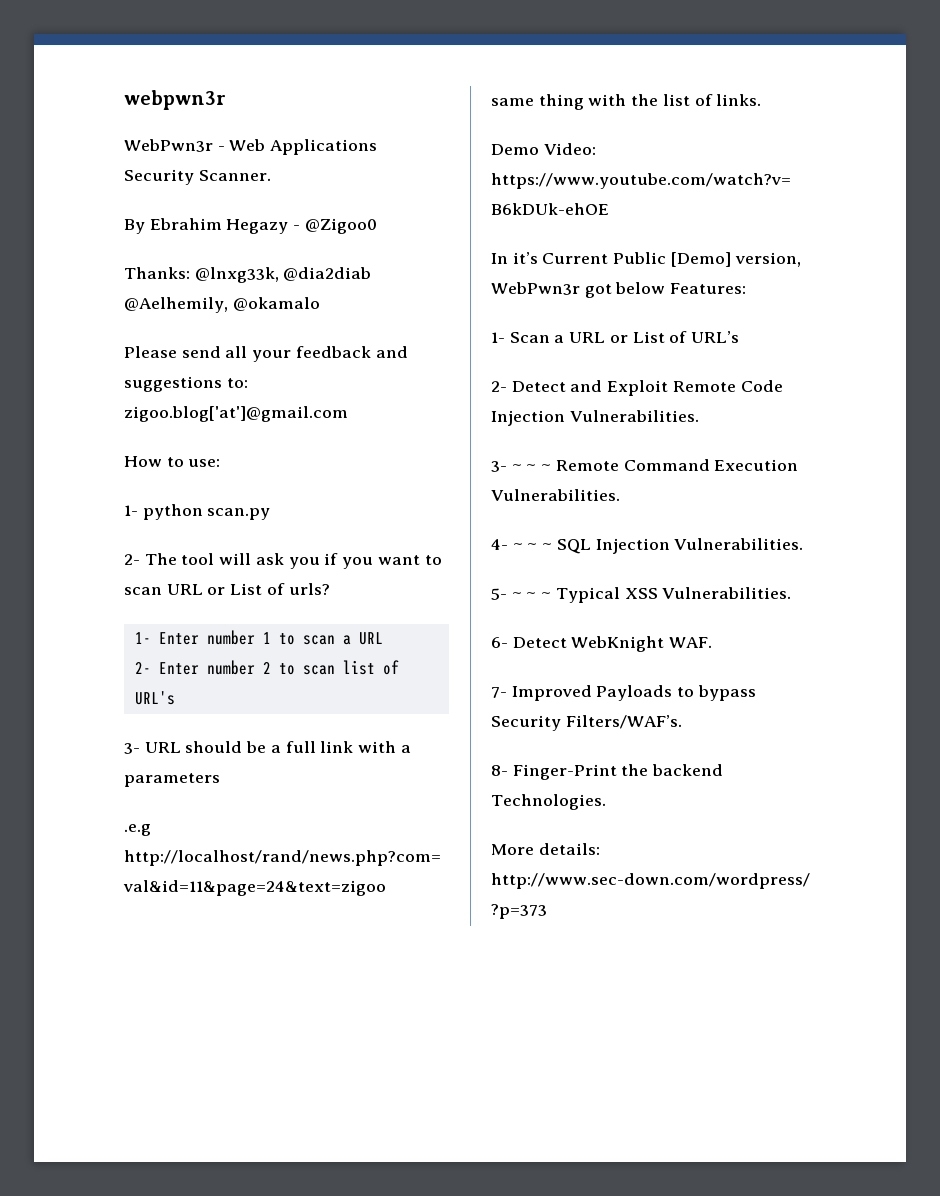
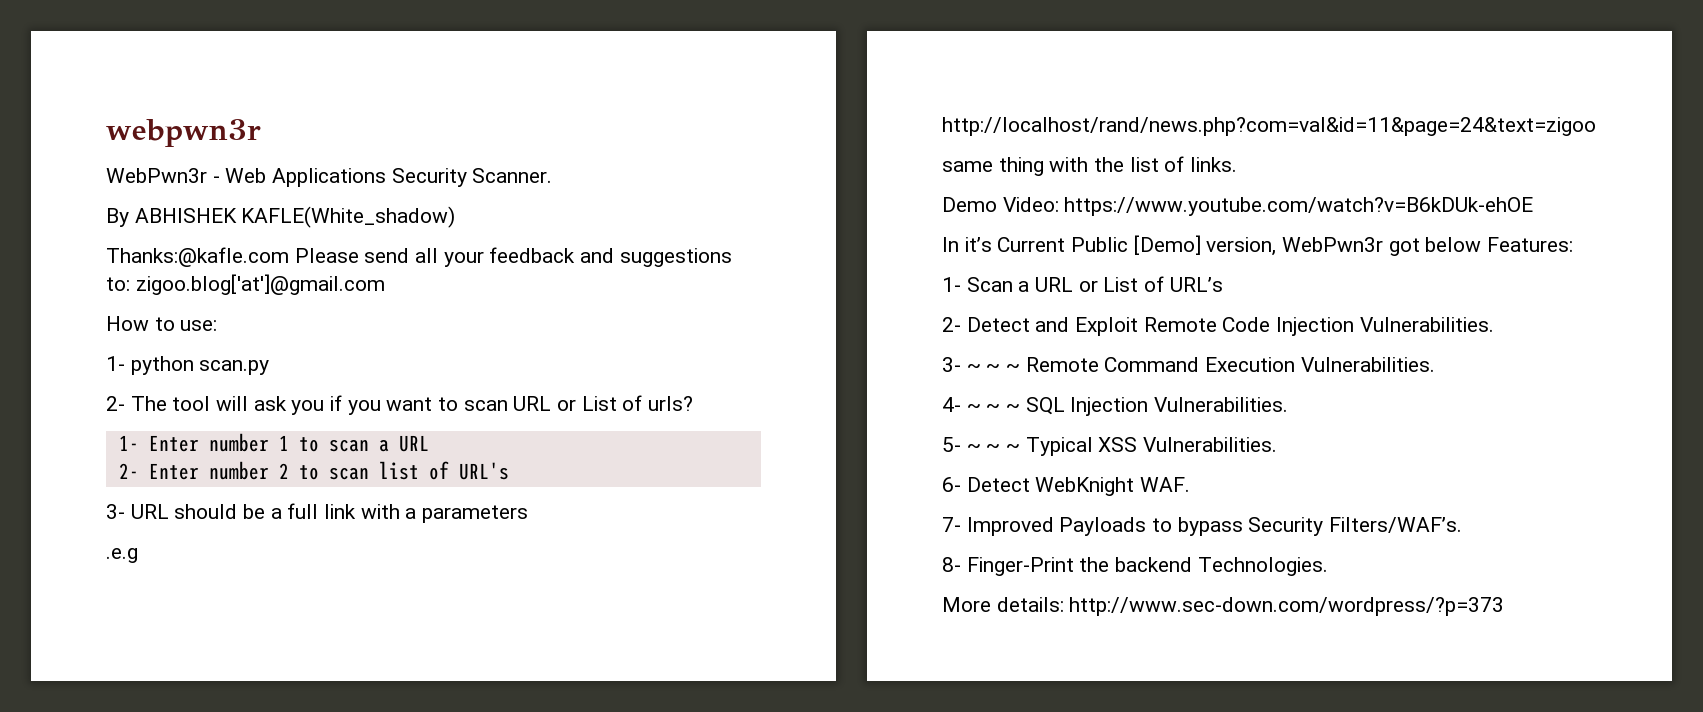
[149,218,377,234] [124,267,372,283] [124,297,320,313] Ebrahim Hegazy - @Zigoo0 // Thanks: @lnxg33k, @dia2diab @Aelhemily, @okamalo // -> [134,206,456,228] [106,247,289,267] ABHISHEK KAFLE(White_shadow) // Thanks:@kafle.com

